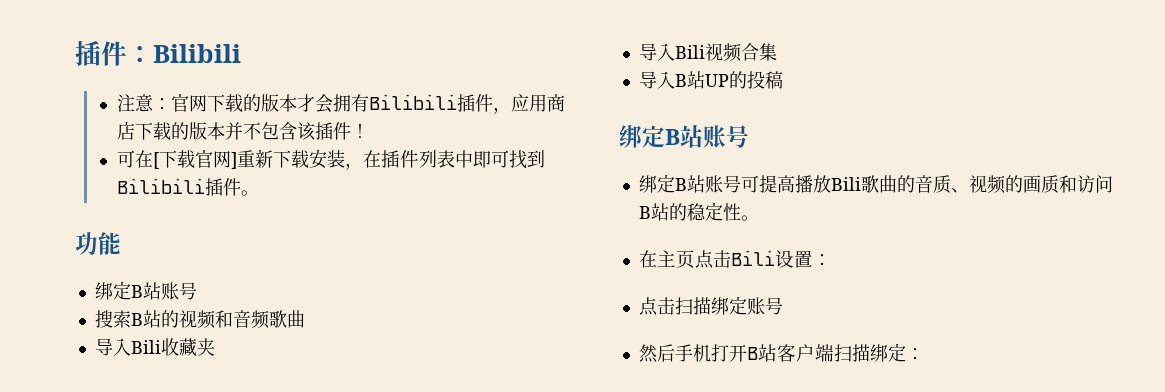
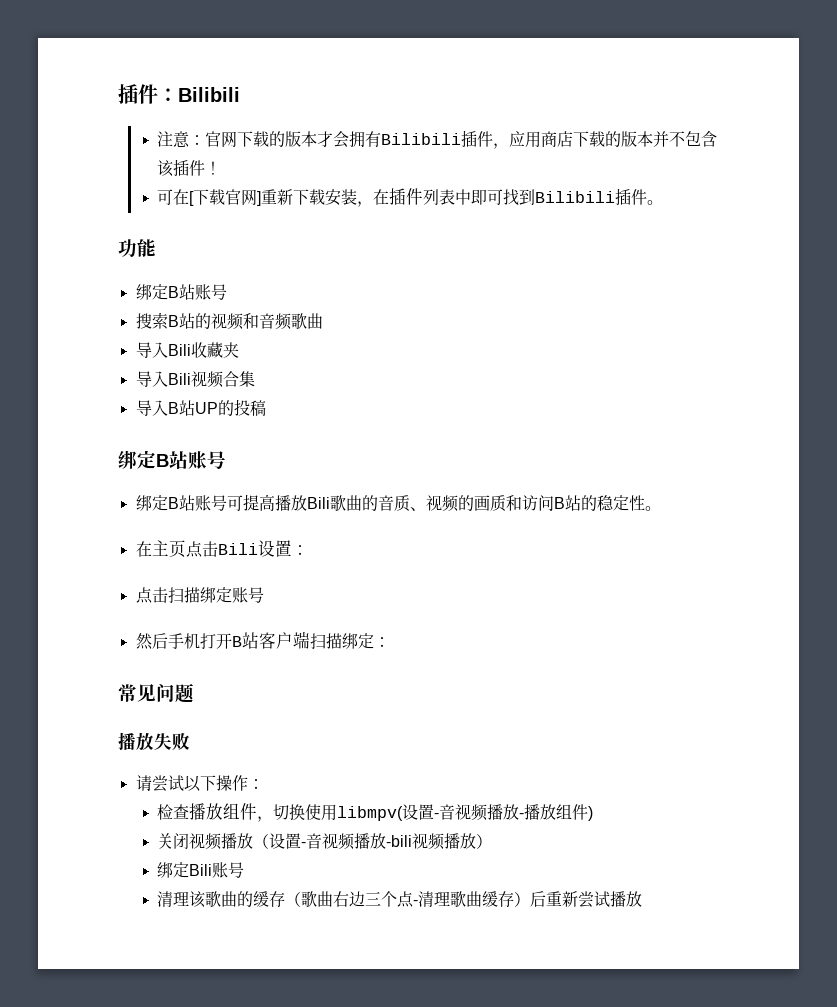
(924, 354) none -> [118,683,194,703] [118,732,190,751] [135,775,264,792] [157,803,594,822] [157,833,493,850] [157,862,245,878] [157,891,643,908] // 常见问题 // 播放失败 // 请尝试以下操作： // 检查播放组件，切换使用libmpv(设置-音视频播放-播放组件) // 关闭视频播放（设置-音视频播放-bili视频播放） // 绑定Bili账号 // 清理该歌曲的缓存（歌曲右边三个点-清理歌曲缓存）后重新尝试播放

